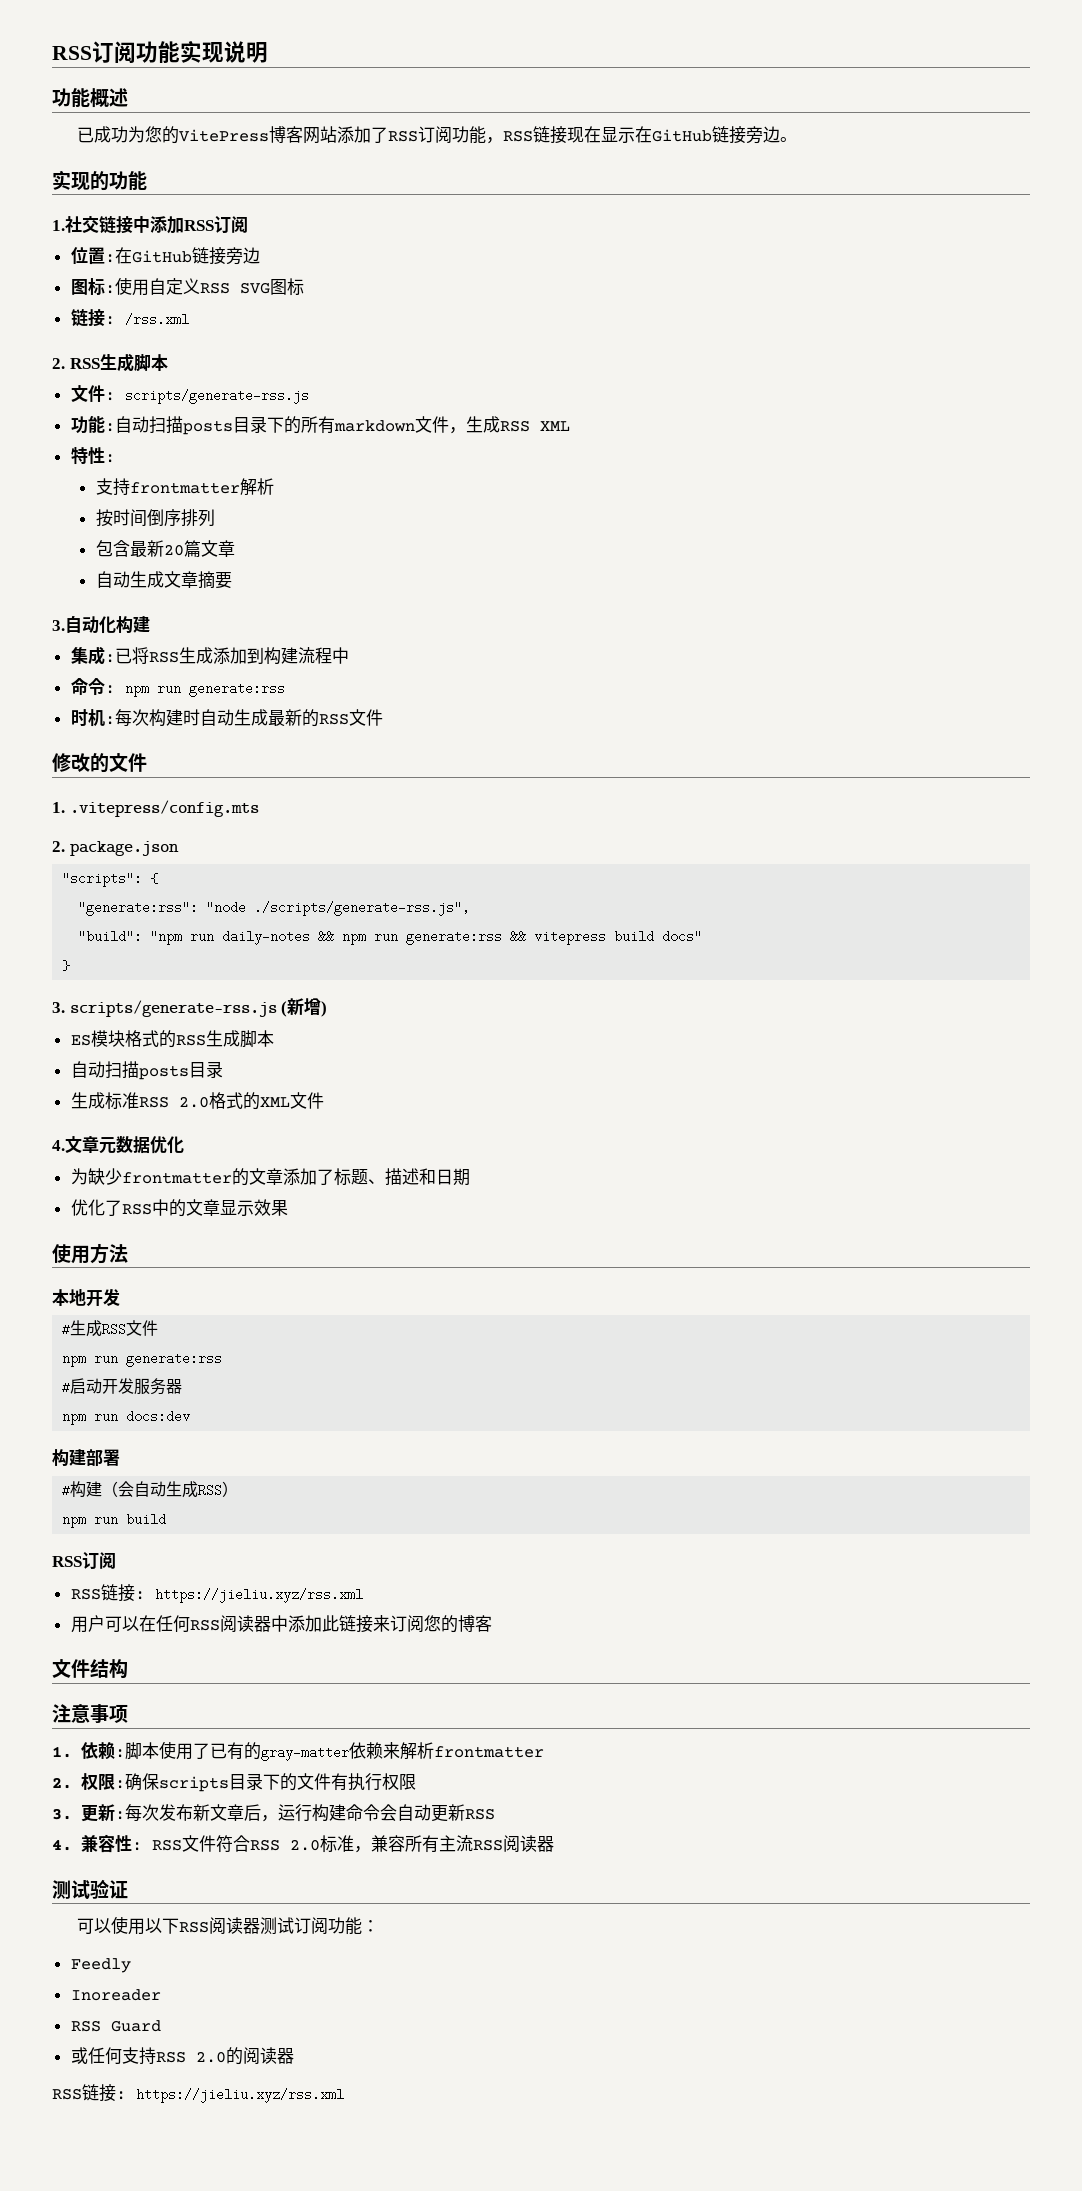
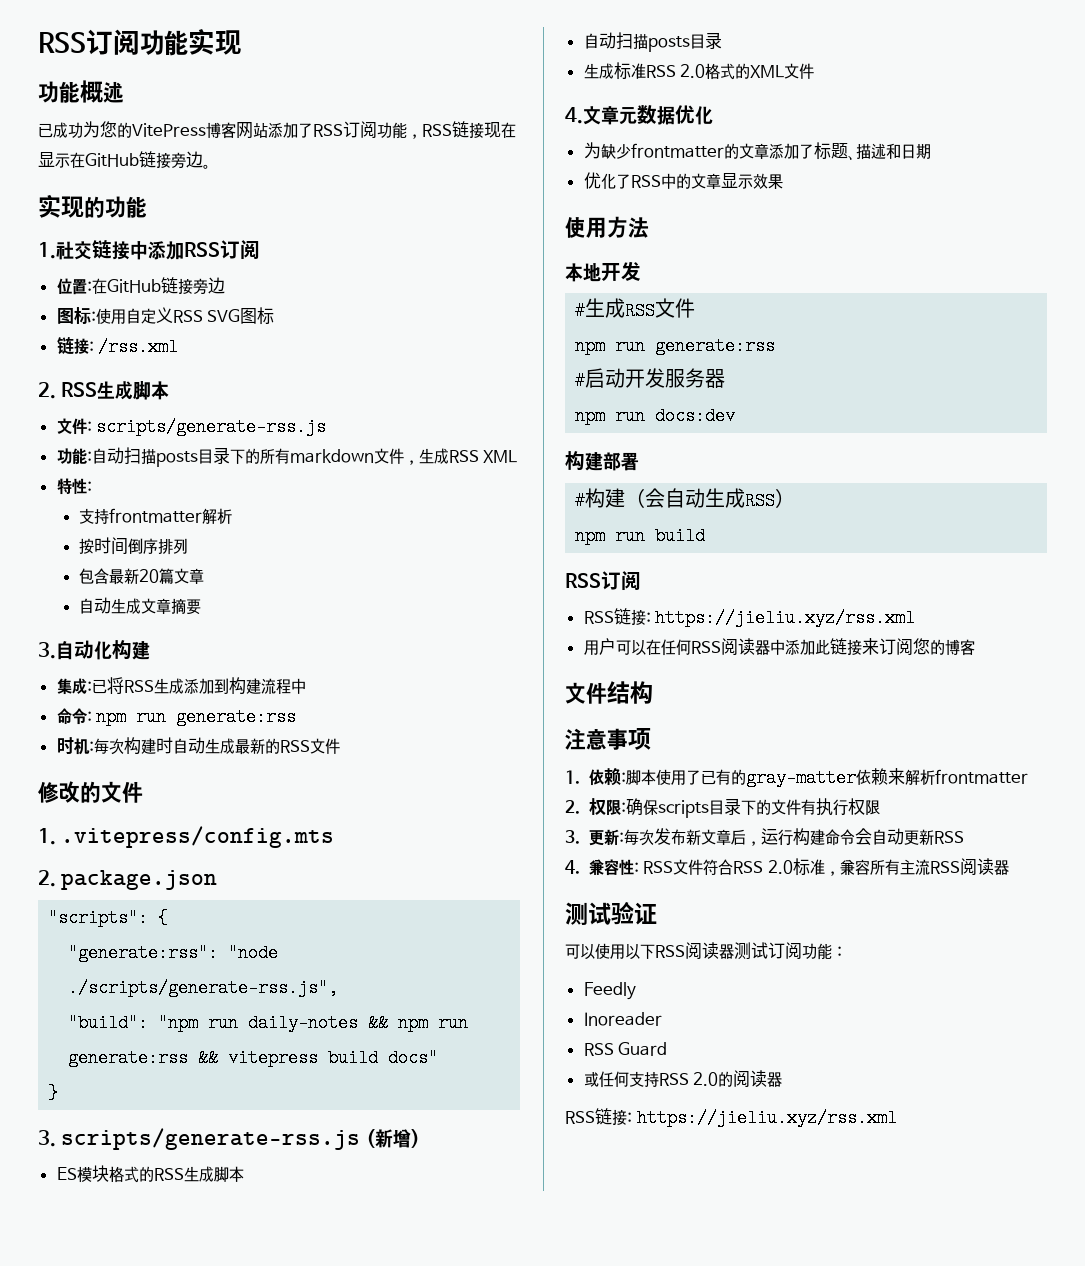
[224,41,268,63] 说明 -> (242, 42) none

